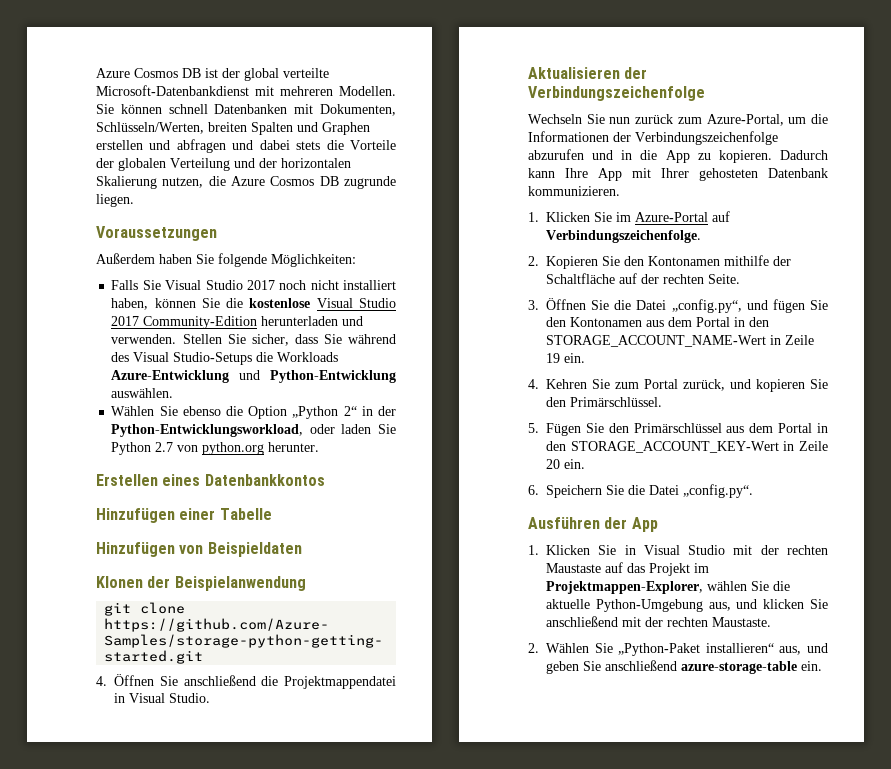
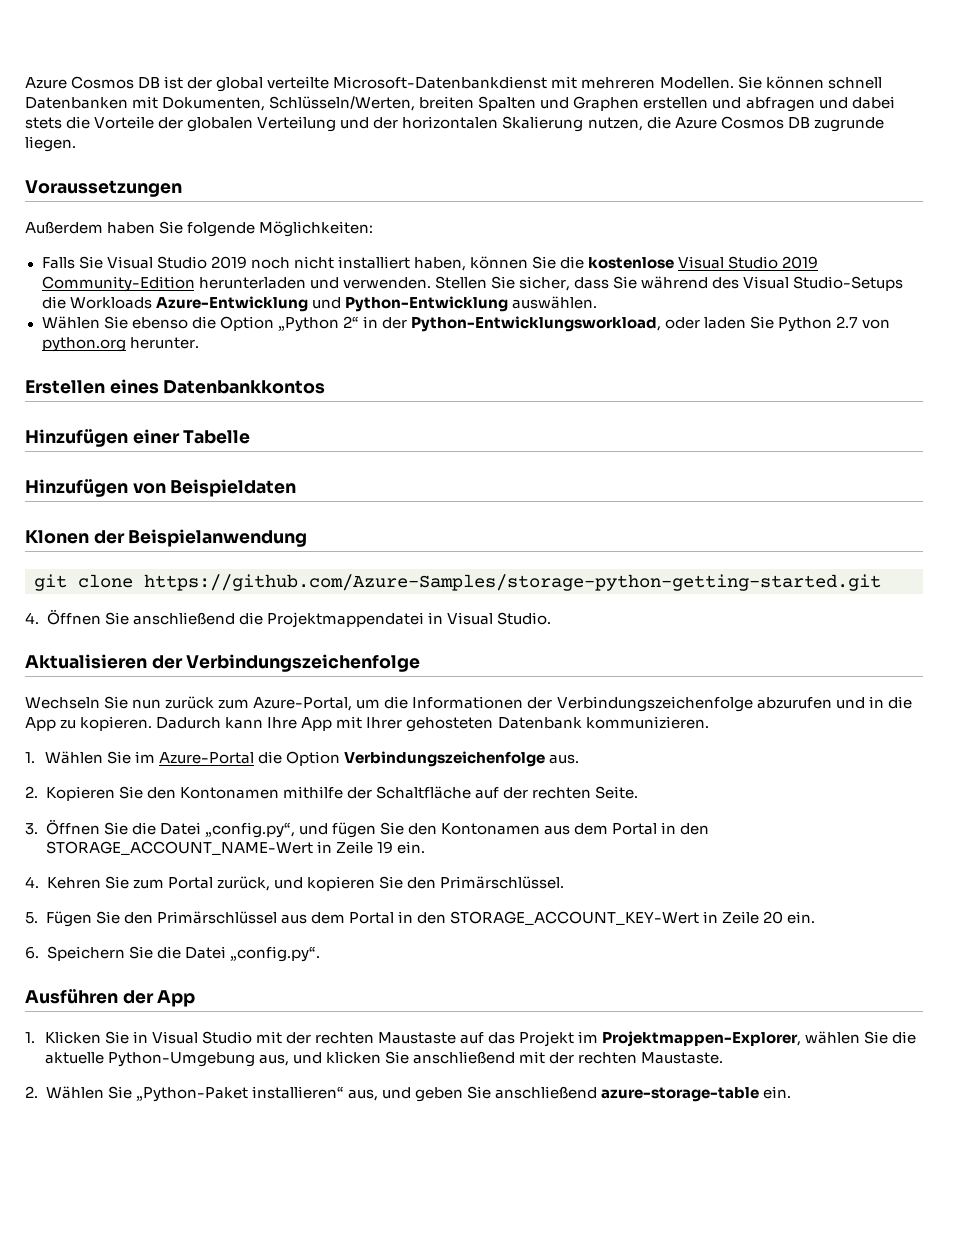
[246,280,275,290] 2017 -> [210,256,247,269] 2019
[111,316,140,326] 2017 -> [782,256,819,269] 2019
[546,212,590,222] Klicken -> [44,751,103,764] Wählen
[712,211,730,222] [546,230,701,243] auf Verbindungszeichenfolge. -> [257,751,579,767] die Option Verbindungszeichenfolge aus.

